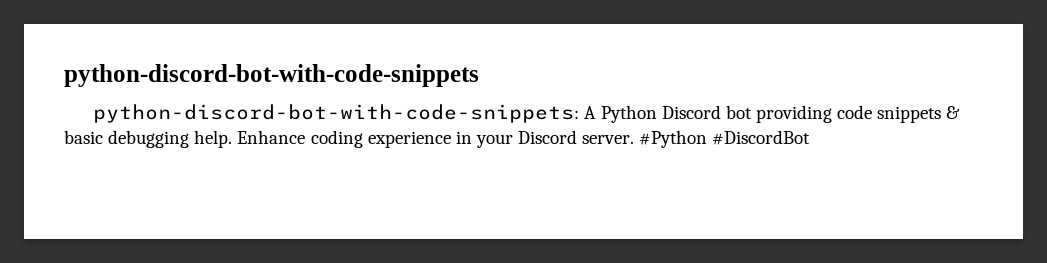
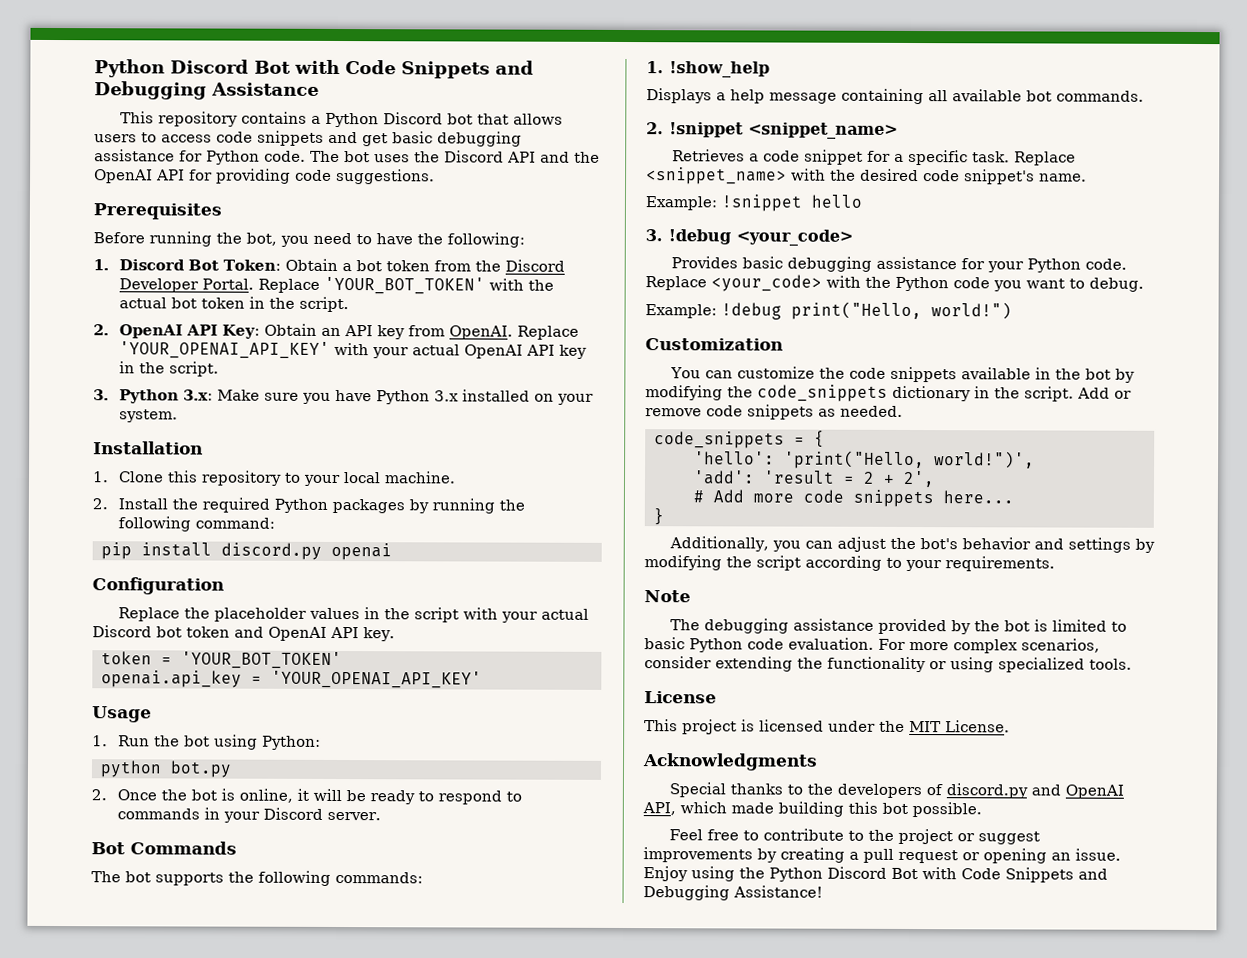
[64,64,479,87] [93,104,961,123] [64,130,811,148] python-discord-bot-with-code-snippets // python-discord-bot-with-code-snippets: A Python Discord bot providing code snippets & basic debugging help. Enhance coding experience in your Discord server. #Python #DiscordBot -> [94,59,534,79] [94,81,319,100] [119,111,563,128] [94,130,522,147] [94,149,600,165] [94,168,435,185] [93,203,222,220] [93,231,525,248] [93,258,566,272] [119,276,555,295] [119,296,350,313] [93,323,580,340] [119,341,588,359] [119,361,220,377] [93,389,595,405] [119,409,179,423] [93,441,203,455] [92,470,457,487] [92,497,526,514] [118,516,276,532] [101,542,392,561] [92,577,224,595] [117,607,589,623] [92,625,395,642] [101,651,342,670] [101,670,482,689] [92,706,152,723] [92,734,322,750] [100,760,232,778] [91,788,523,805] [117,807,382,823] [91,841,237,855] [91,870,423,886] [646,61,770,78] [646,88,1144,105] [646,122,898,139] [671,149,1076,166] [646,167,1087,185] [645,194,862,212] [645,229,853,246] [670,256,1127,273] [645,274,1144,292] [645,301,1012,321] [645,338,783,351] [669,366,1135,383] [645,384,1132,402] [645,404,903,420] [654,430,825,449] [694,450,1035,470] [693,470,935,488] [693,489,1014,508] [653,508,664,526] [668,536,1155,553] [644,555,1055,572] [644,590,691,603] [669,618,1127,635] [644,637,1100,654] [644,656,1132,673] [644,691,717,704] [644,719,1010,735] [642,753,818,771] [668,782,1124,799] [642,801,982,818] [668,828,1040,845] [643,847,1121,864] [643,866,1108,883] [643,885,823,901] Python Discord Bot with Code Snippets and Debugging Assistance // This repository contains a Python Discord bot that allows users to access code snippets and get basic debugging assistance for Python code. The bot uses the Discord API and the OpenAI API for providing code suggestions. // Prerequisites // Before running the bot, you need to have the following: // 1. Discord Bot Token: Obtain a bot token from the Discord Developer Portal. Replace 'YOUR_BOT_TOKEN' with the actual bot token in the script. // 2. OpenAI API Key: Obtain an API key from OpenAI. Replace 'YOUR_OPENAI_API_KEY' with your actual OpenAI API key in the script. // 3. Python 3.x: Make sure you have Python 3.x installed on your system. // Installation // 1. Clone this repository to your local machine. // 2. Install the required Python packages by running the following command: // pip install discord.py openai // Configuration // Replace the placeholder values in the script with your actual Discord bot token and OpenAI API key. // token = 'YOUR_BOT_TOKEN' // openai.api_key = 'YOUR_OPENAI_API_KEY' // Usage // 1. Run the bot using Python: // python bot.py // 2. Once the bot is online, it will be ready to respond to commands in your Discord server. // Bot Commands // The bot supports the following commands: // 1. !show_help // Displays a help message containing all available bot commands. // 2. !snippet <snippet_name> // Retrieves a code snippet for a specific task. Replace <snippet_name> with the desired code snippet's name. // Example: !snippet hello // 3. !debug <your_code> // Provides basic debugging assistance for your Python code. Replace <your_code> with the Python code you want to debug. // Example: !debug print("Hello, world!") // Customization // You can customize the code snippets available in the bot by modifying the code_snippets dictionary in the script. Add or remove code snippets as needed. // code_snippets = { // 'hello': 'print("Hello, world!")', // 'add': 'result = 2 + 2', // # Add more code snippets here... // } // Additionally, you can adjust the bot's behavior and settings by modifying the script according to your requirements. // Note // The debugging assistance provided by the bot is limited to basic Python code evaluation. For more complex scenarios, consider extending the functionality or using specialized tools. // License // This project is licensed under the MIT License. // Acknowledgments // Special thanks to the developers of discord.py and OpenAI API, which made building this bot possible. // Feel free to contribute to the project or suggest improvements by creating a pull request or opening an issue. Enjoy using the Python Discord Bot with Code Snippets and Debugging Assistance!

